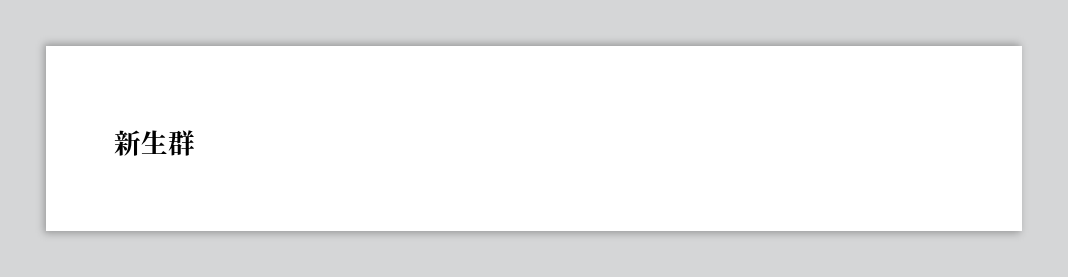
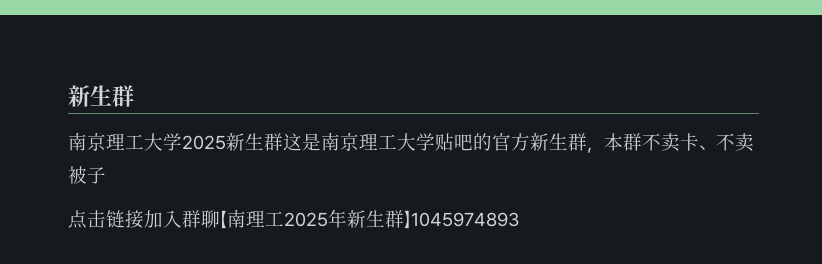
[114,130,195,156] 新生群 -> [68,85,134,107] [68,132,754,153] [68,166,106,184] [68,209,519,229] 新生群 // 南京理工大学2025新生群这是南京理工大学贴吧的官方新生群，本群不卖卡、不卖被子 // 点击链接加入群聊【南理工2025年新生群】1045974893

